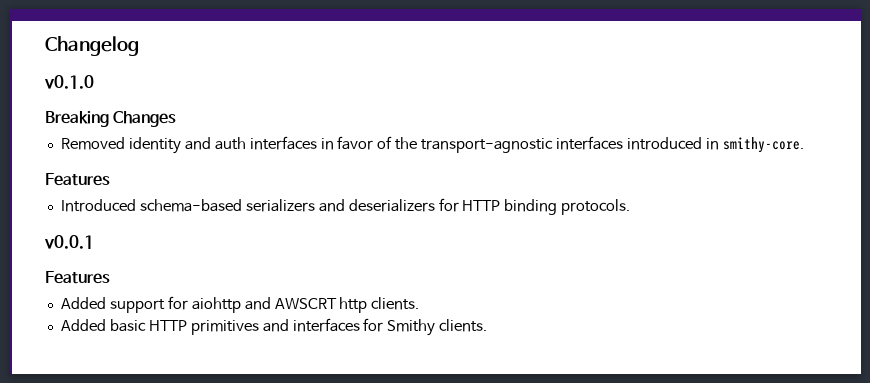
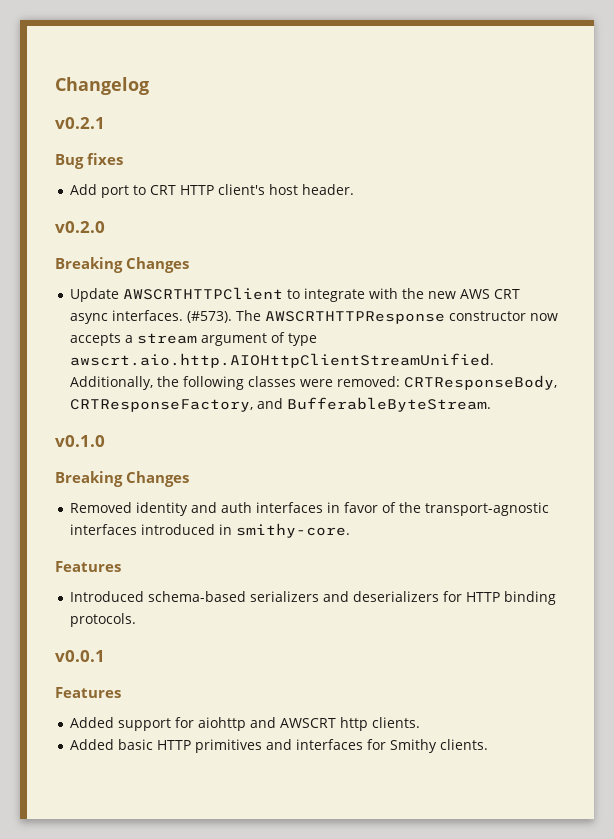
(139, 46) none -> [55,117,105,129] [55,153,124,169] [70,184,355,198] [55,221,105,233] [55,257,190,273] [70,287,521,302] [70,310,559,324] [70,332,318,346] [70,353,495,368] [70,375,558,390] [70,397,492,412] // v0.2.1 // Bug fixes // Add port to CRT HTTP client's host header. // v0.2.0 // Breaking Changes // Update AWSCRTHTTPClient to integrate with the new AWS CRT async interfaces. (#573). The AWSCRTHTTPResponse constructor now accepts a stream argument of type awscrt.aio.http.AIOHttpClientStreamUnified. Additionally, the following classes were removed: CRTResponseBody, CRTResponseFactory, and BufferableByteStream.

